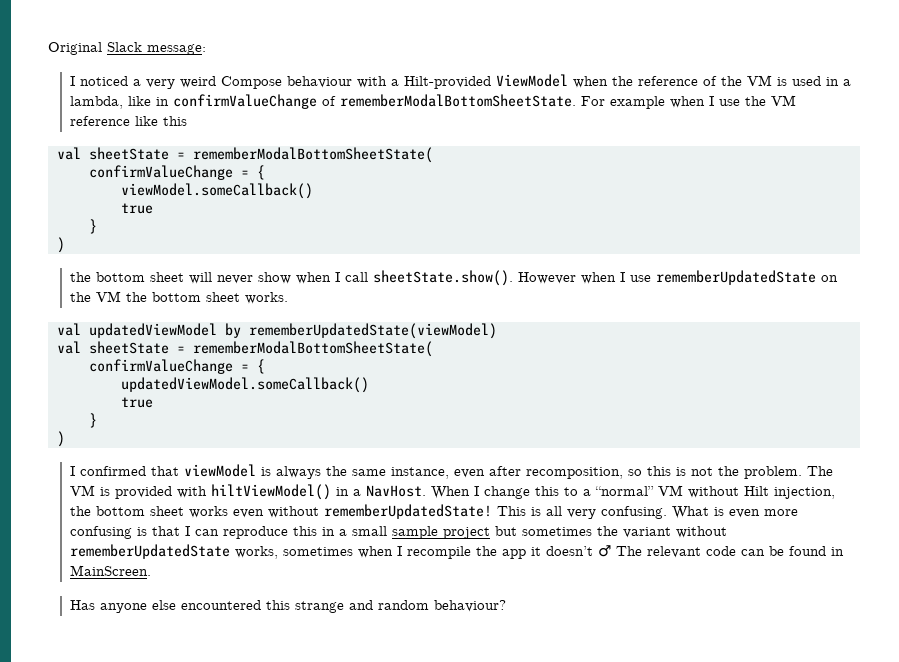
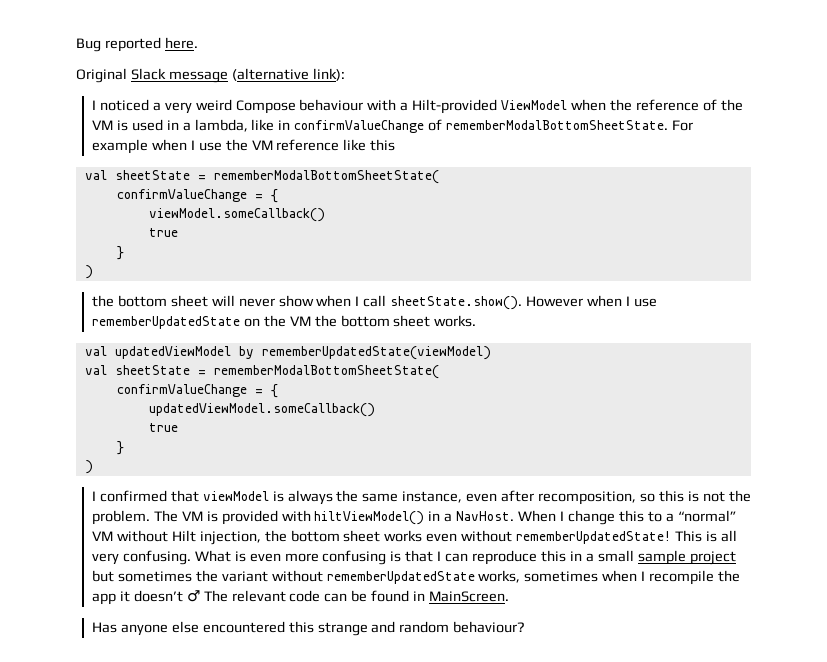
[48,42,206,55] Original Slack message: -> [76,37,198,52] [76,68,345,83] Bug reported here. // Original Slack message (alternative link):

